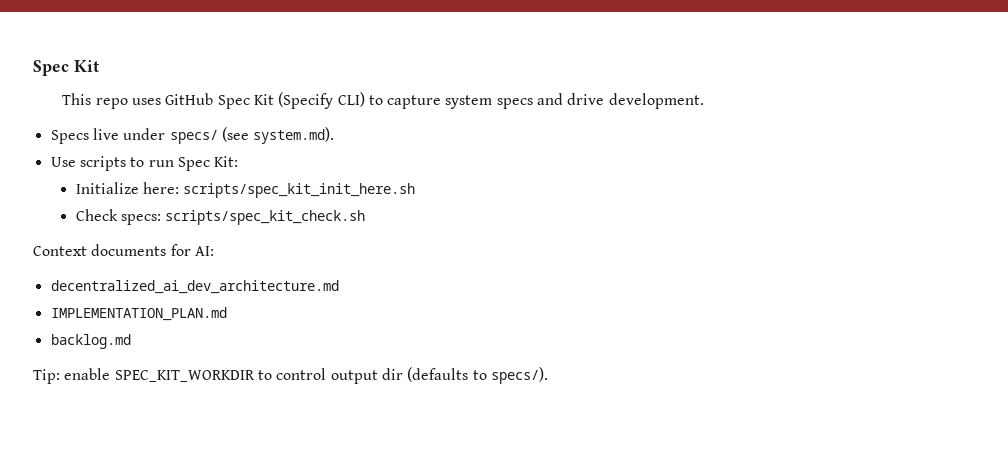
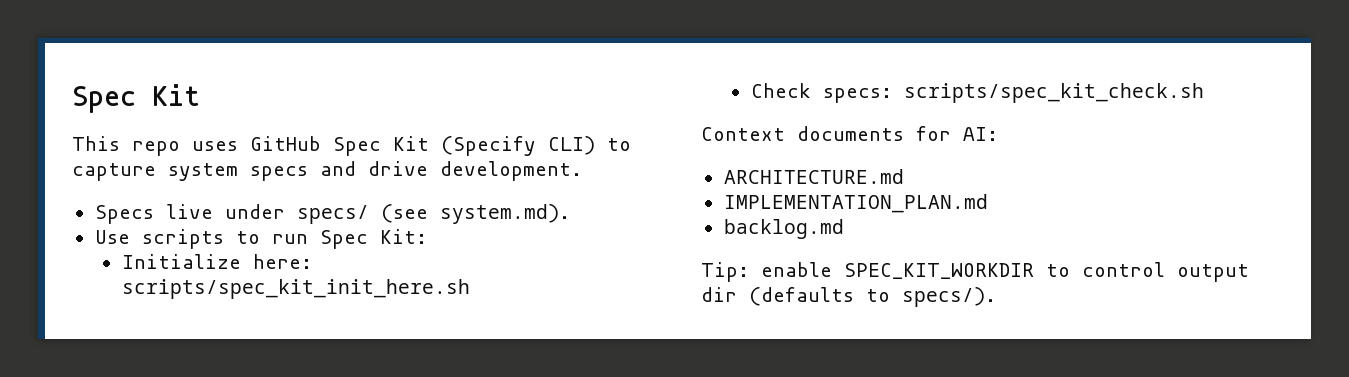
[50,280,339,294] decentralized_ai_dev_architecture.md -> [723,169,904,184] ARCHITECTURE.md

